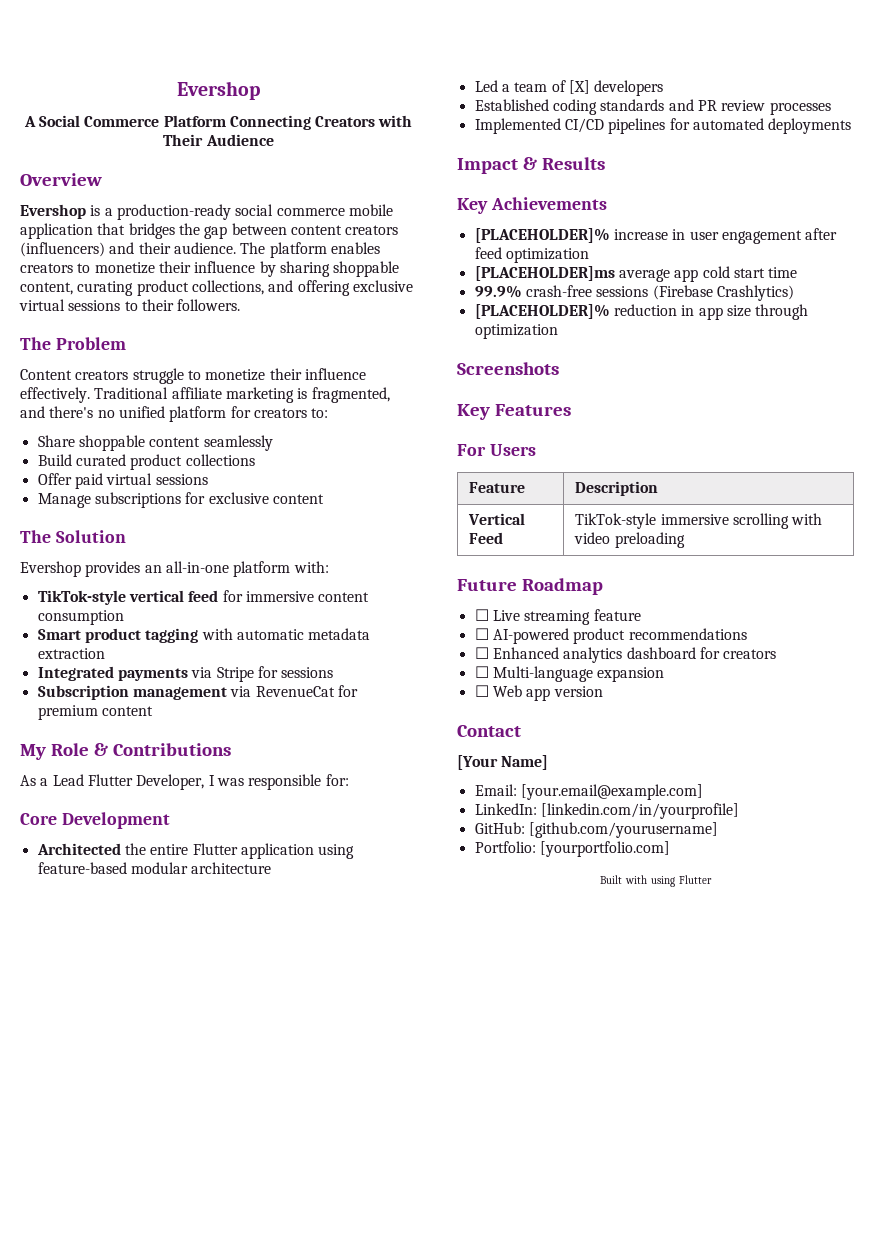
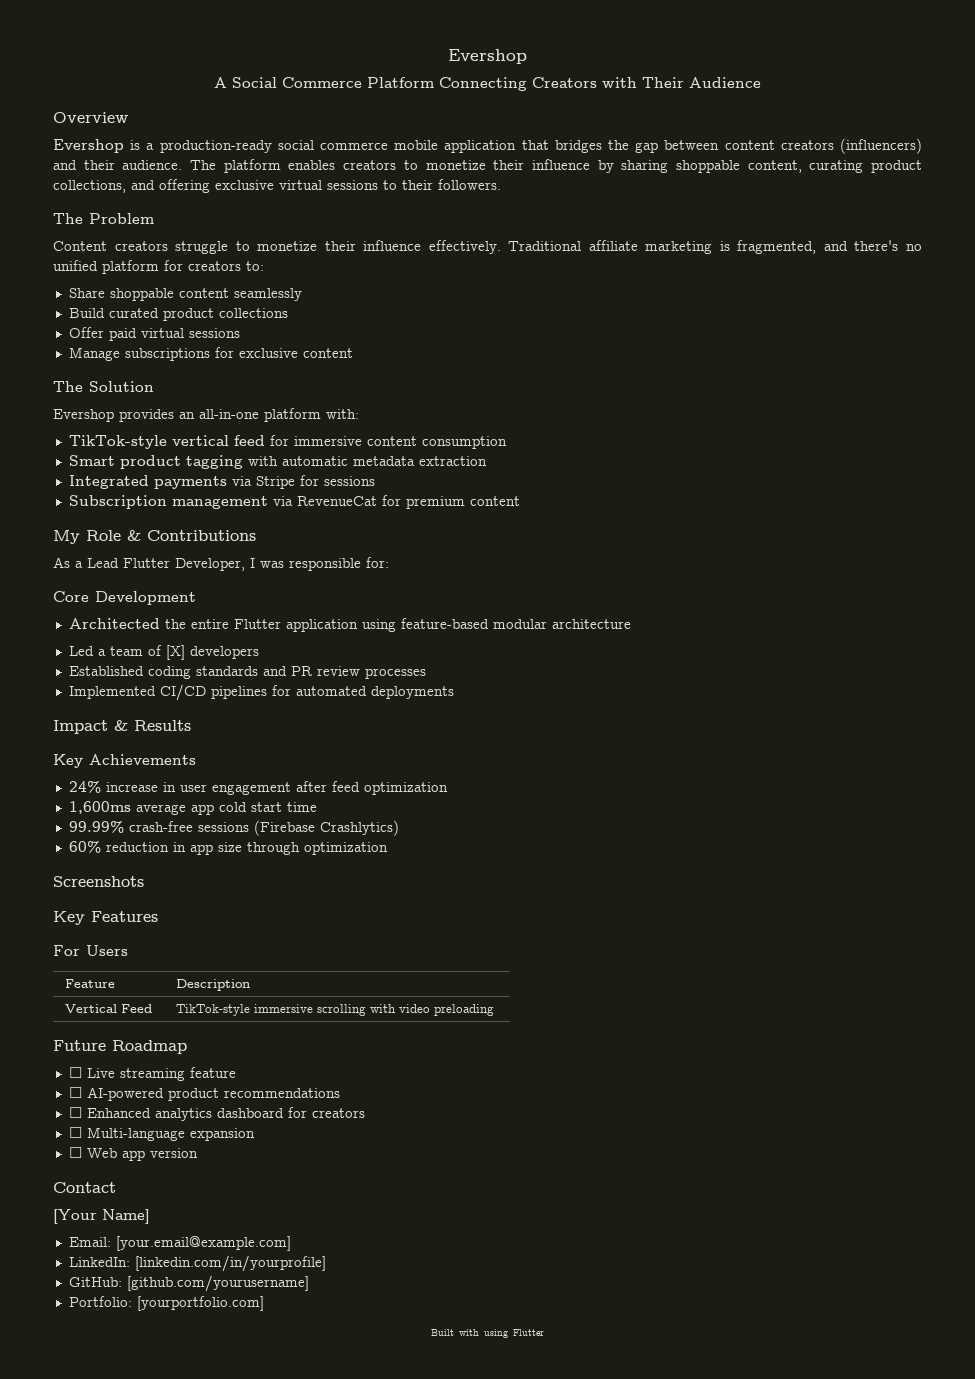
[474,228,610,243] [PLACEHOLDER]% -> [68,781,101,793] 24%
[474,266,615,281] [PLACEHOLDER]ms -> [68,801,131,814] 1,600ms
[474,285,522,298] 99.9% -> [68,821,124,833] 99.99%
[474,304,610,319] [PLACEHOLDER]% -> [68,841,101,853] 60%

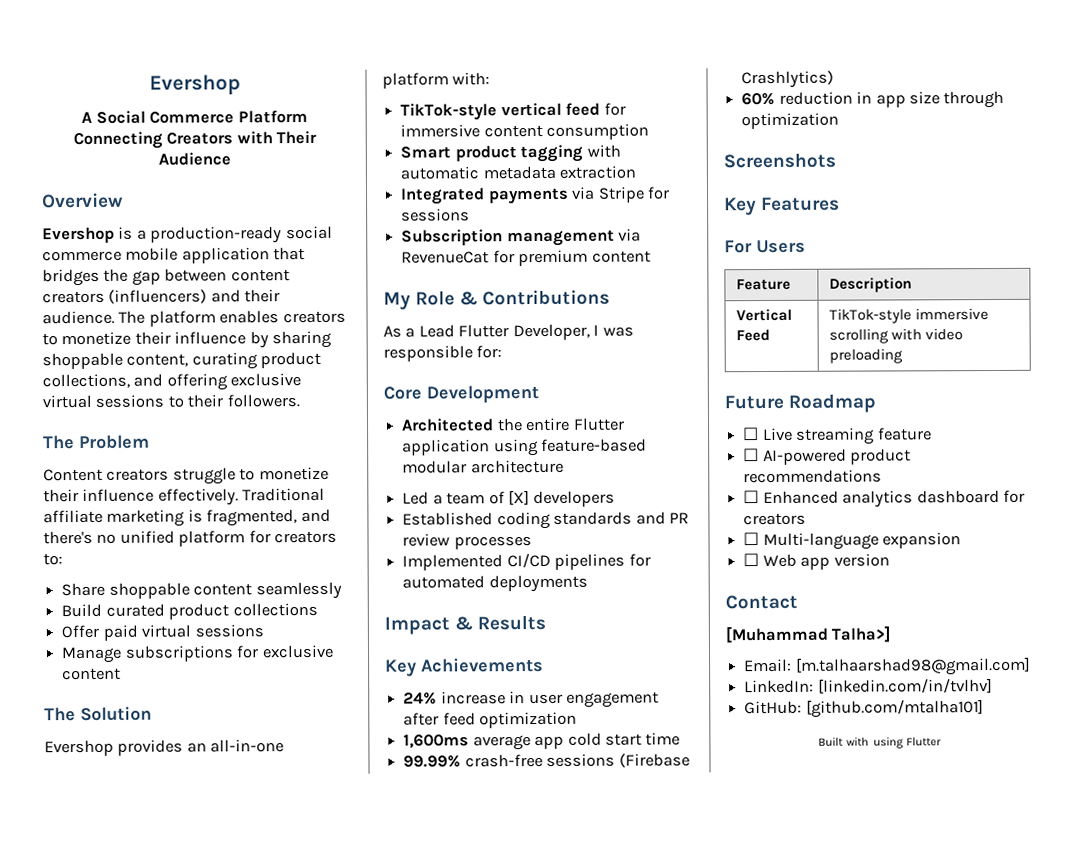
[53,1209,150,1224] [Your Name] -> [725,625,892,644] [Muhammad Talha>]
[115,1236,291,1251] [your.email@example.com] -> [795,656,1031,676] [m.talhaarshad98@gmail.com]
[134,1255,326,1272] [linkedin.com/in/yourprofile] -> [817,678,993,694] [linkedin.com/in/tvlhv]
[126,1275,309,1292] [68,1296,264,1311] [github.com/yourusername] // Portfolio: [yourportfolio.com] -> [805,699,984,718] [github.com/mtalha101]

